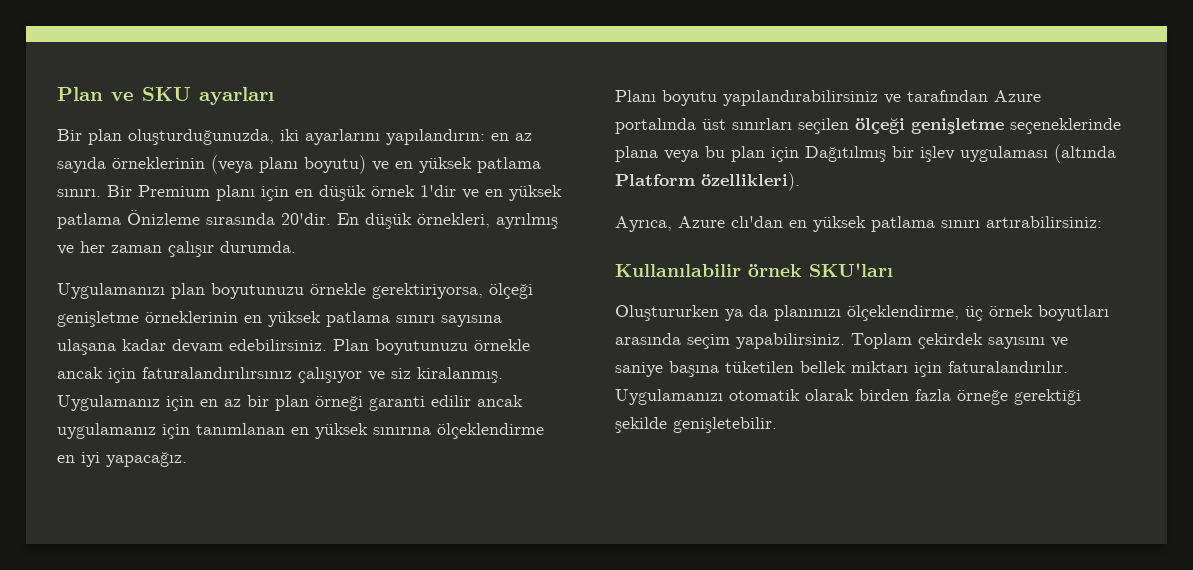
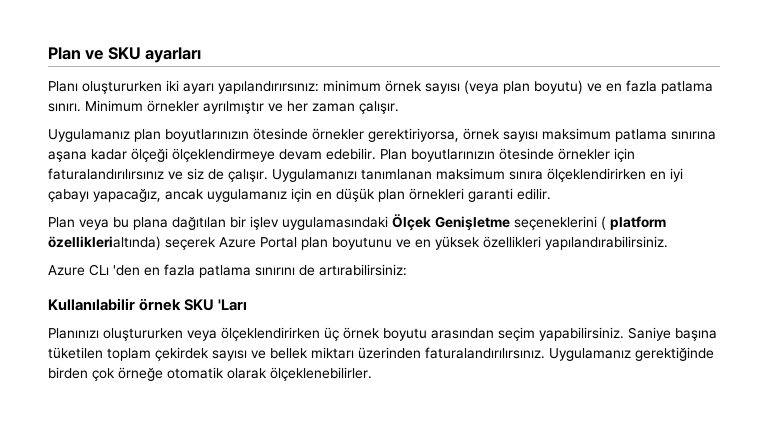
[57,129,532,145] [57,155,298,174] Bir plan oluşturduğunuzda, iki ayarlarını yapılandırın: en az sayıda örneklerinin (veya planı -> [48,80,530,94] Planı oluştururken iki ayarı yapılandırırsınız: minimum örnek sayısı (veya plan
[419,157,472,173] yüksek -> [626,80,657,92] fazla
[107,185,562,201] [57,210,558,229] [57,241,296,257] [57,283,533,299] [57,311,502,327] [57,339,530,355] [57,367,503,383] [57,395,523,411] [57,423,544,439] [57,452,187,467] [615,90,1041,106] [615,118,1121,134] [615,144,1116,163] [615,172,800,191] [615,216,1102,232] [615,263,893,277] [615,305,1109,321] [615,333,1068,349] [615,361,1068,377] [615,389,1081,405] [615,417,777,433] Bir Premium planı için en düşük örnek 1'dir ve en yüksek patlama Önizleme sırasında 20'dir. En düşük örnekleri, ayrılmış ve her zaman çalışır durumda. // Uygulamanızı plan boyutunuzu örnekle gerektiriyorsa, ölçeği genişletme örneklerinin en yüksek patlama sınırı sayısına ulaşana kadar devam edebilirsiniz. Plan boyutunuzu örnekle ancak için faturalandırılırsınız çalışıyor ve siz kiralanmış. Uygulamanız için en az bir plan örneği garanti edilir ancak uygulamanız için tanımlanan en yüksek sınırına ölçeklendirme en iyi yapacağız. // Planı boyutu yapılandırabilirsiniz ve tarafından Azure portalında üst sınırları seçilen ölçeği genişletme seçeneklerinde plana veya bu plan için Dağıtılmış bir işlev uygulaması (altında Platform özellikleri). // Ayrıca, Azure clı'dan en yüksek patlama sınırı artırabilirsiniz: // Kullanılabilir örnek SKU'ları // Oluştururken ya da planınızı ölçeklendirme, üç örnek boyutları arasında seçim yapabilirsiniz. Toplam çekirdek sayısını ve saniye başına tüketilen bellek miktarı için faturalandırılır. Uygulamanızı otomatik olarak birden fazla örneğe gerektiği şekilde genişletebilir. -> [85,100,399,114] [48,128,716,142] [48,148,635,162] [48,168,683,182] [48,188,551,202] [48,214,666,231] [48,236,668,250] [48,264,407,278] [48,298,248,311] [48,327,717,341] [48,347,714,361] [48,367,372,381] Minimum örnekler ayrılmıştır ve her zaman çalışır. // Uygulamanız plan boyutlarınızın ötesinde örnekler gerektiriyorsa, örnek sayısı maksimum patlama sınırına aşana kadar ölçeği ölçeklendirmeye devam edebilir. Plan boyutlarınızın ötesinde örnekler için faturalandırılırsınız ve siz de çalışır. Uygulamanızı tanımlanan maksimum sınıra ölçeklendirirken en iyi çabayı yapacağız, ancak uygulamanız için en düşük plan örnekleri garanti edilir. // Plan veya bu plana dağıtılan bir işlev uygulamasındaki Ölçek Genişletme seçeneklerini ( platform özelliklerialtında) seçerek Azure Portal plan boyutunu ve en yüksek özellikleri yapılandırabilirsiniz. // Azure CLı 'den en fazla patlama sınırını de artırabilirsiniz: // Kullanılabilir örnek SKU 'Ları // Planınızı oluştururken veya ölçeklendirirken üç örnek boyutu arasından seçim yapabilirsiniz. Saniye başına tüketilen toplam çekirdek sayısı ve bellek miktarı üzerinden faturalandırılırsınız. Uygulamanız gerektiğinde birden çok örneğe otomatik olarak ölçeklenebilirler.

